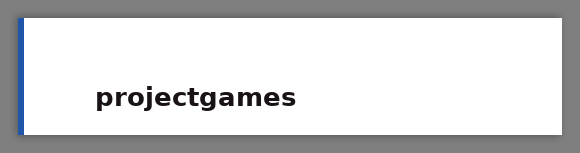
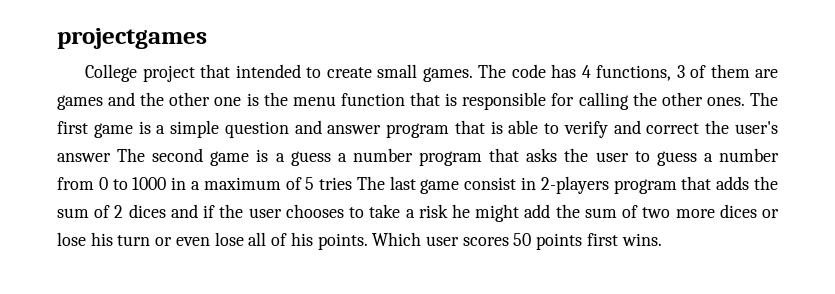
(296, 98) none -> [85,64,778,82] [57,92,779,110] [57,120,778,138] [57,148,780,166] [57,176,778,194] [57,204,780,222] [57,232,662,250] // College project that intended to create small games. The code has 4 functions, 3 of them are games and the other one is the menu function that is responsible for calling the other ones. The first game is a simple question and answer program that is able to verify and correct the user's answer The second game is a guess a number program that asks the user to guess a number from 0 to 1000 in a maximum of 5 tries The last game consist in 2-players program that adds the sum of 2 dices and if the user chooses to take a risk he might add the sum of two more dices or lose his turn or even lose all of his points. Which user scores 50 points first wins.

